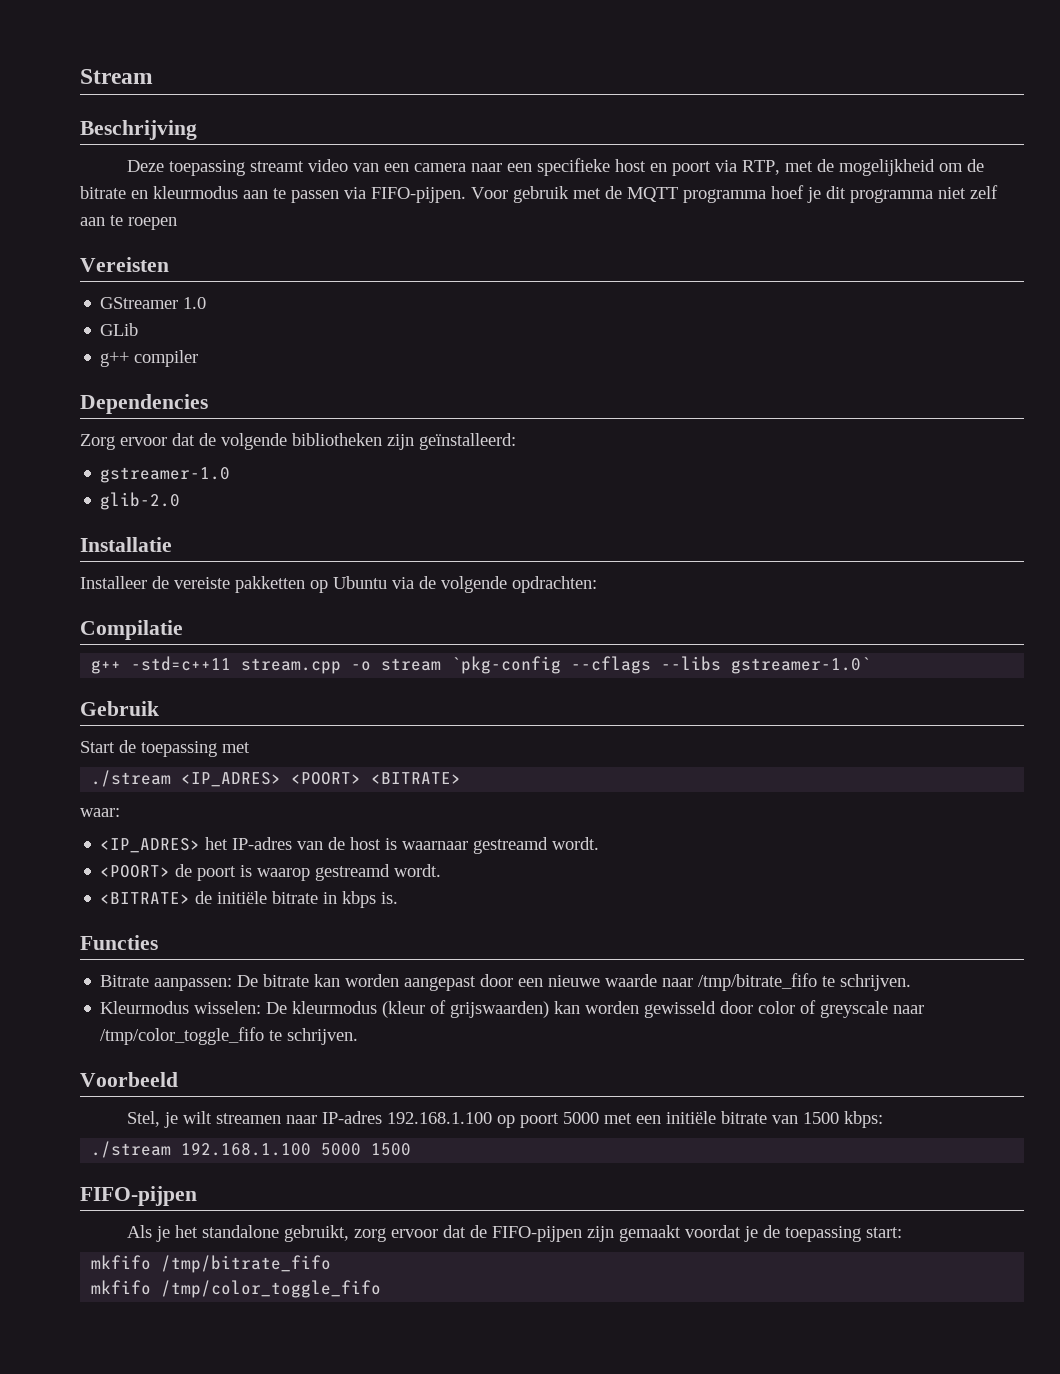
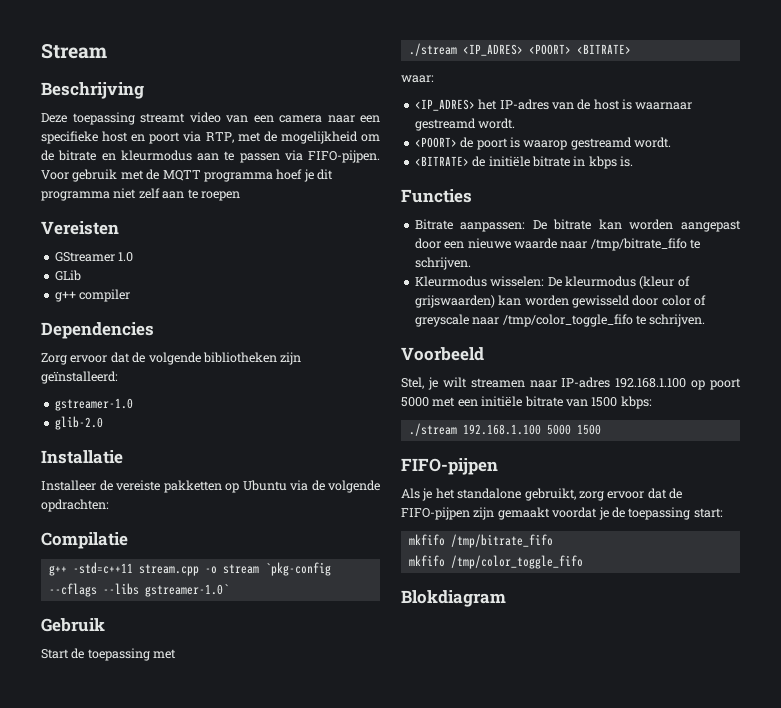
(382, 1289) none -> [401,590,506,607] // Blokdiagram

